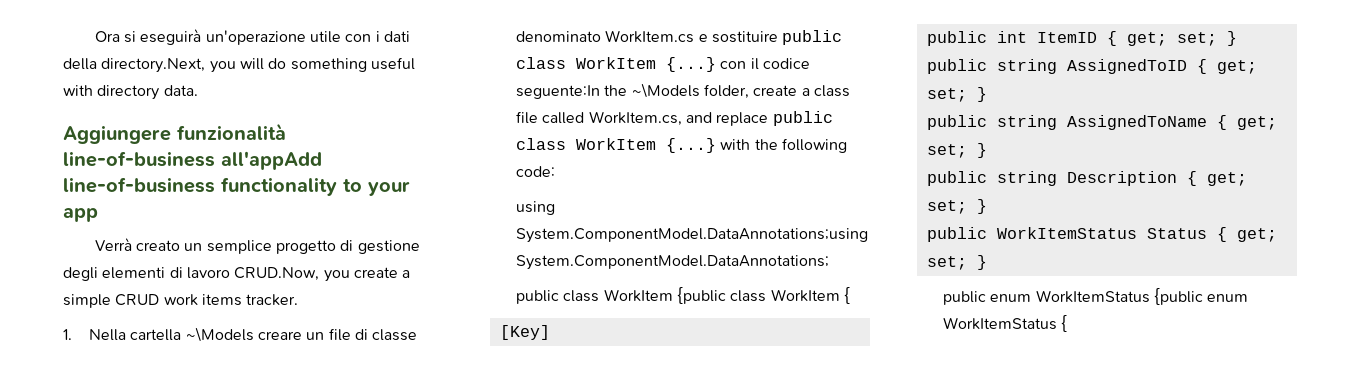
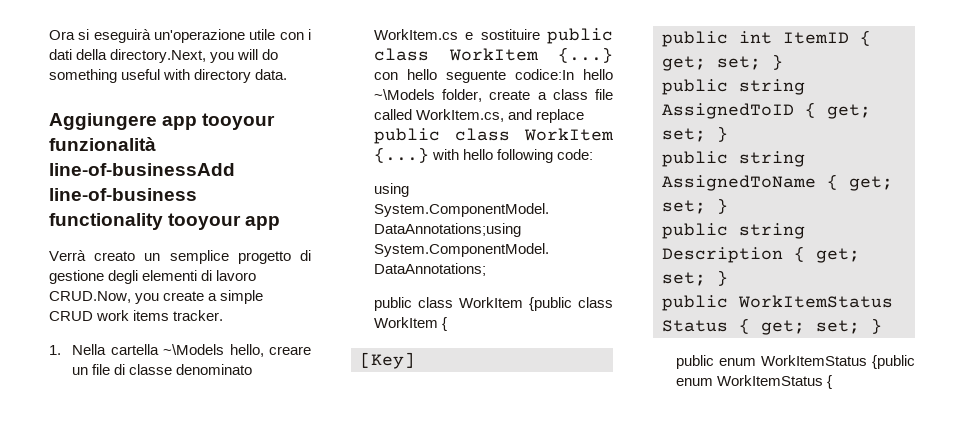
[177,123,286,140] [63,151,322,170] [63,177,410,196] funzionalità line-of-business all'appAdd line-of-business functionality to your -> [162,113,276,130] [49,137,156,151] [49,163,235,176] [49,188,197,201] [49,213,242,230] app tooyour funzionalità line-of-businessAdd line-of-business functionality tooyour
(254, 334) none -> [229,344,264,357] hello,
[750,58,811,70] [516,85,628,99] il codice seguente:In the -> [407,69,613,83] hello seguente codice:In hello
[754,139,778,150] the -> [463,149,494,160] hello

